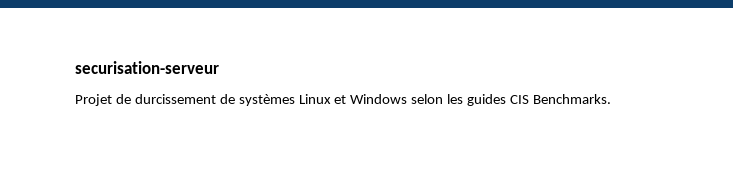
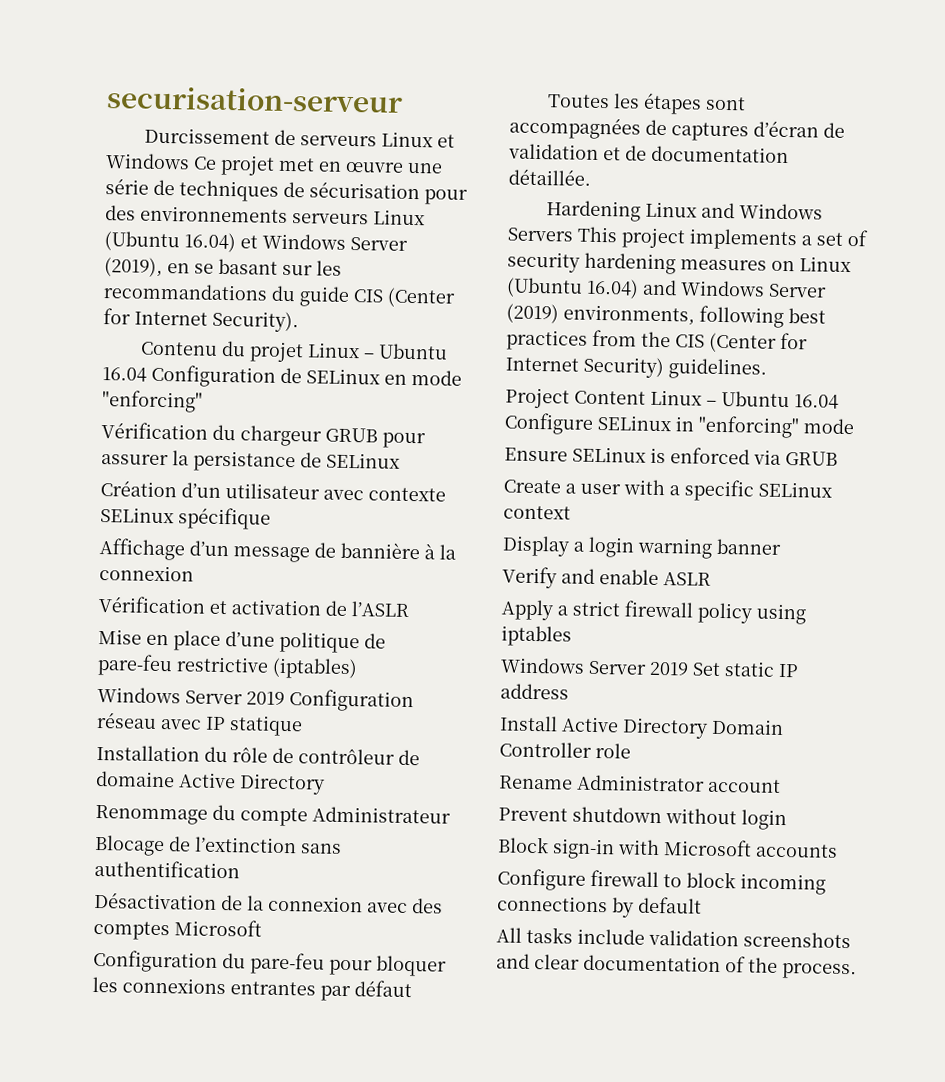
[75,94,611,106] Projet de durcissement de systèmes Linux et Windows selon les guides CIS Benchmarks. -> [143,127,455,148] [105,153,443,176] [105,178,468,205] [105,205,425,226] [104,231,408,253] [104,257,342,277] [103,283,456,308] [103,308,299,333] [139,340,448,363] [102,364,462,388] [102,390,203,413] [101,422,426,449] [101,450,400,473] [100,480,446,502] [100,507,271,530] [99,538,456,563] [99,565,194,582] [98,596,410,617] [98,629,386,654] [97,654,358,680] [97,686,414,713] [96,711,303,737] [96,744,420,766] [96,770,325,795] [95,804,451,827] [94,834,342,857] [94,859,240,879] [94,891,443,914] [93,919,262,941] [93,949,447,977] [92,976,412,1002] [546,92,746,115] [509,116,845,142] [508,143,789,164] [508,168,591,186] [545,200,823,222] [507,226,869,251] [507,251,851,275] [506,277,827,299] [506,303,826,328] [506,329,808,353] [505,356,767,380] [505,387,839,409] [504,412,855,439] [504,446,838,466] [503,479,832,502] [503,505,571,520] [502,535,782,559] [502,566,711,589] [501,599,807,625] [501,625,572,647] [500,657,799,678] [500,683,569,700] [499,715,784,739] [499,741,631,759] [499,774,781,793] [498,806,787,831] [498,836,838,860] [497,868,826,895] [497,895,702,918] [496,926,851,949] [496,953,857,980] Durcissement de serveurs Linux et Windows Ce projet met en œuvre une série de techniques de sécurisation pour des environnements serveurs Linux (Ubuntu 16.04) et Windows Server (2019), en se basant sur les recommandations du guide CIS (Center for Internet Security). // Contenu du projet Linux – Ubuntu 16.04 Configuration de SELinux en mode "enforcing" // Vérification du chargeur GRUB pour assurer la persistance de SELinux // Création d’un utilisateur avec contexte SELinux spécifique // Affichage d’un message de bannière à la connexion // Vérification et activation de l’ASLR // Mise en place d’une politique de pare-feu restrictive (iptables) // Windows Server 2019 Configuration réseau avec IP statique // Installation du rôle de contrôleur de domaine Active Directory // Renommage du compte Administrateur // Blocage de l’extinction sans authentification // Désactivation de la connexion avec des comptes Microsoft // Configuration du pare-feu pour bloquer les connexions entrantes par défaut // Toutes les étapes sont accompagnées de captures d’écran de validation et de documentation détaillée. // Hardening Linux and Windows Servers This project implements a set of security hardening measures on Linux (Ubuntu 16.04) and Windows Server (2019) environments, following best practices from the CIS (Center for Internet Security) guidelines. // Project Content Linux – Ubuntu 16.04 Configure SELinux in "enforcing" mode // Ensure SELinux is enforced via GRUB // Create a user with a specific SELinux context // Display a login warning banner // Verify and enable ASLR // Apply a strict firewall policy using iptables // Windows Server 2019 Set static IP address // Install Active Directory Domain Controller role // Rename Administrator account // Prevent shutdown without login // Block sign-in with Microsoft accounts // Configure firewall to block incoming connections by default // All tasks include validation screenshots and clear documentation of the process.

